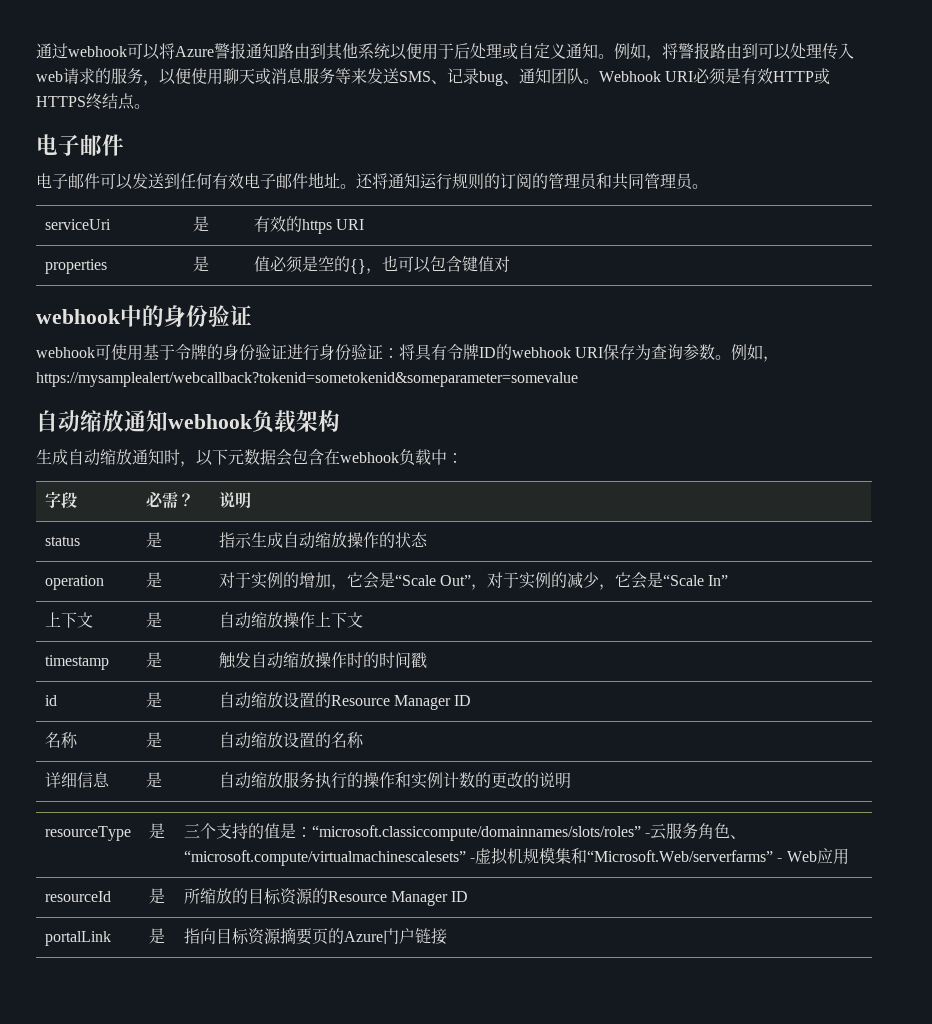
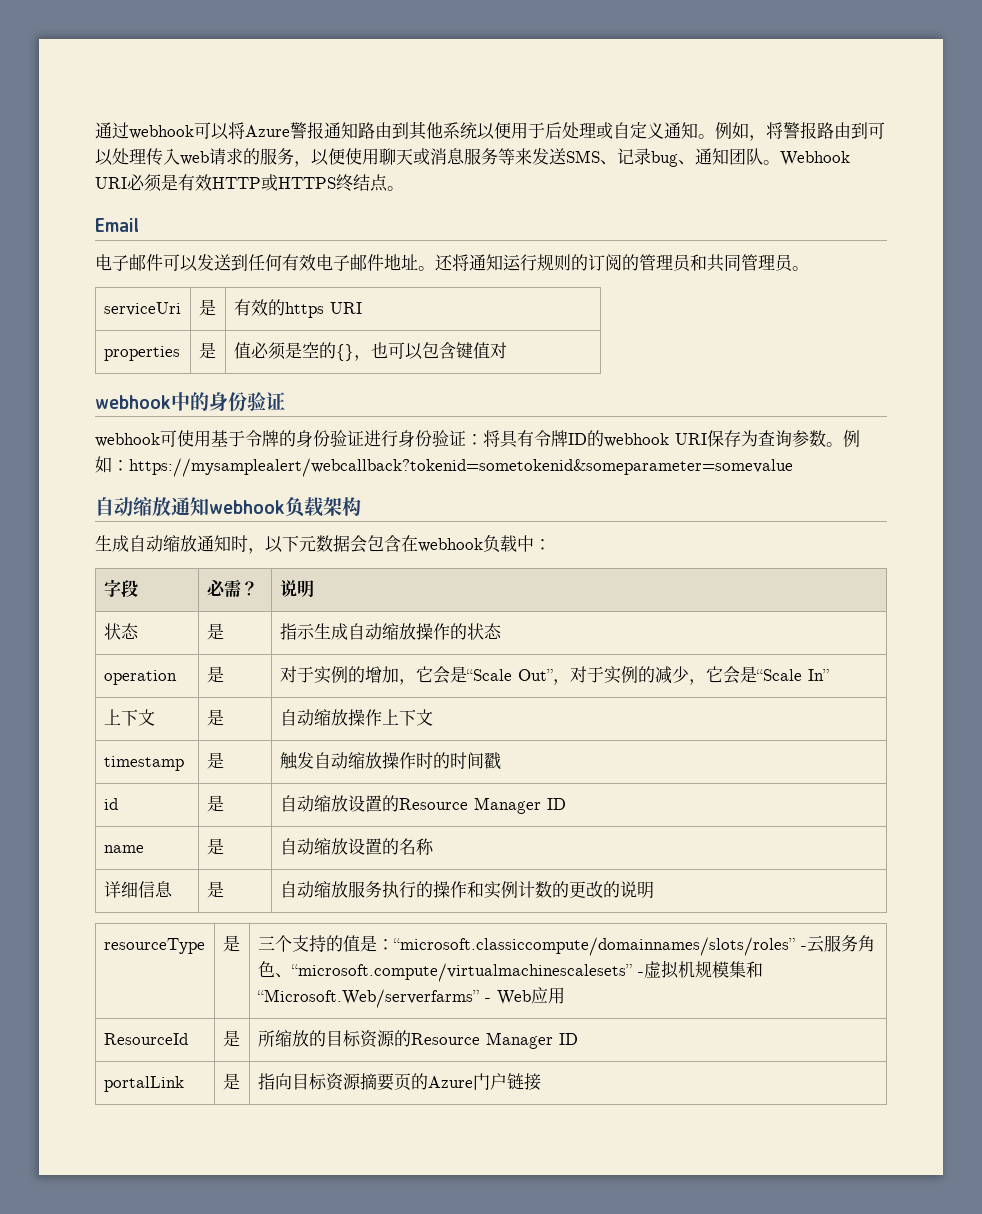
[36,134,124,156] 电子邮件 -> [95,218,139,232] Email
[763,356,780,362] ， -> [112,460,129,471] ：
[44,536,80,546] status -> [103,623,139,640] 状态
[44,732,78,748] 名称 -> [103,845,144,853] name
[44,891,111,902] resourceId -> [103,1033,188,1045] ResourceId

